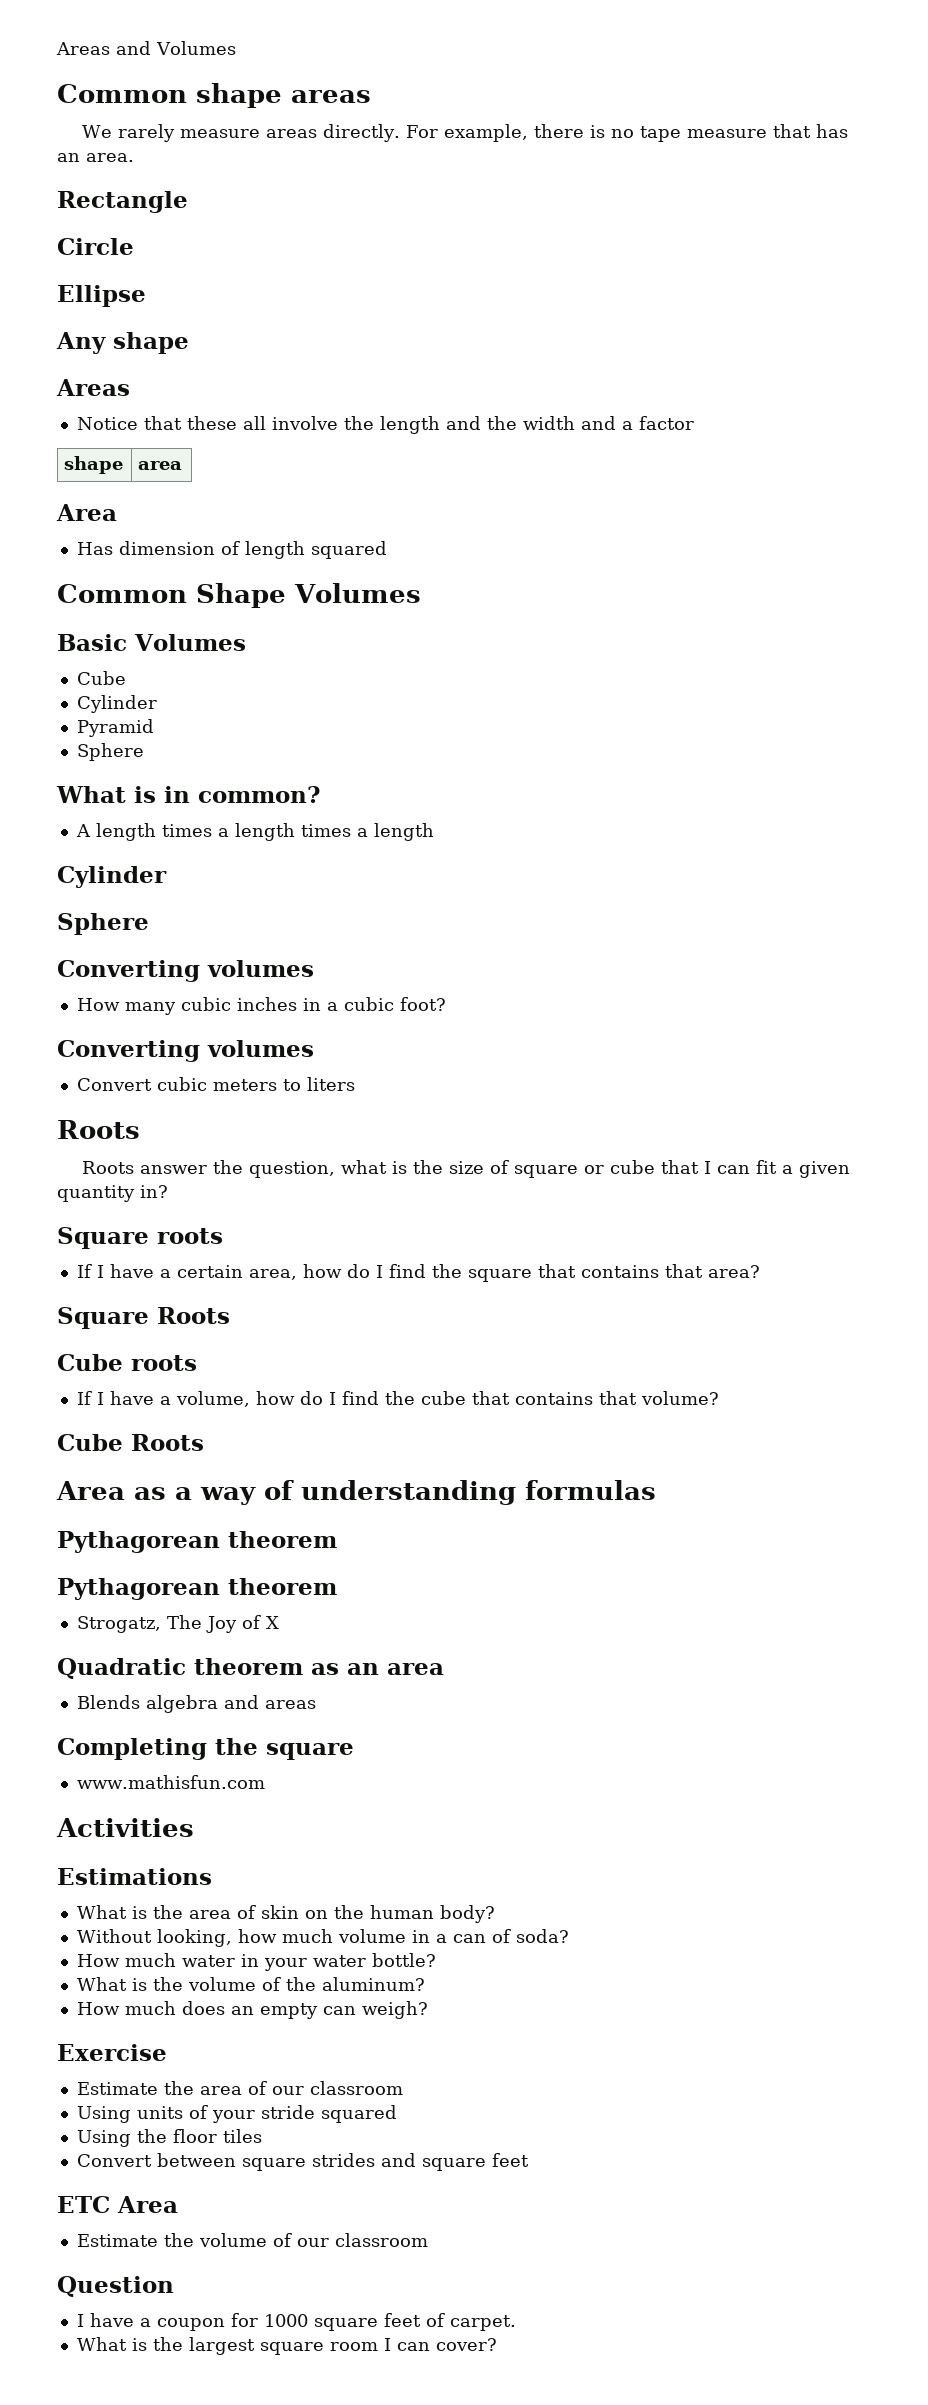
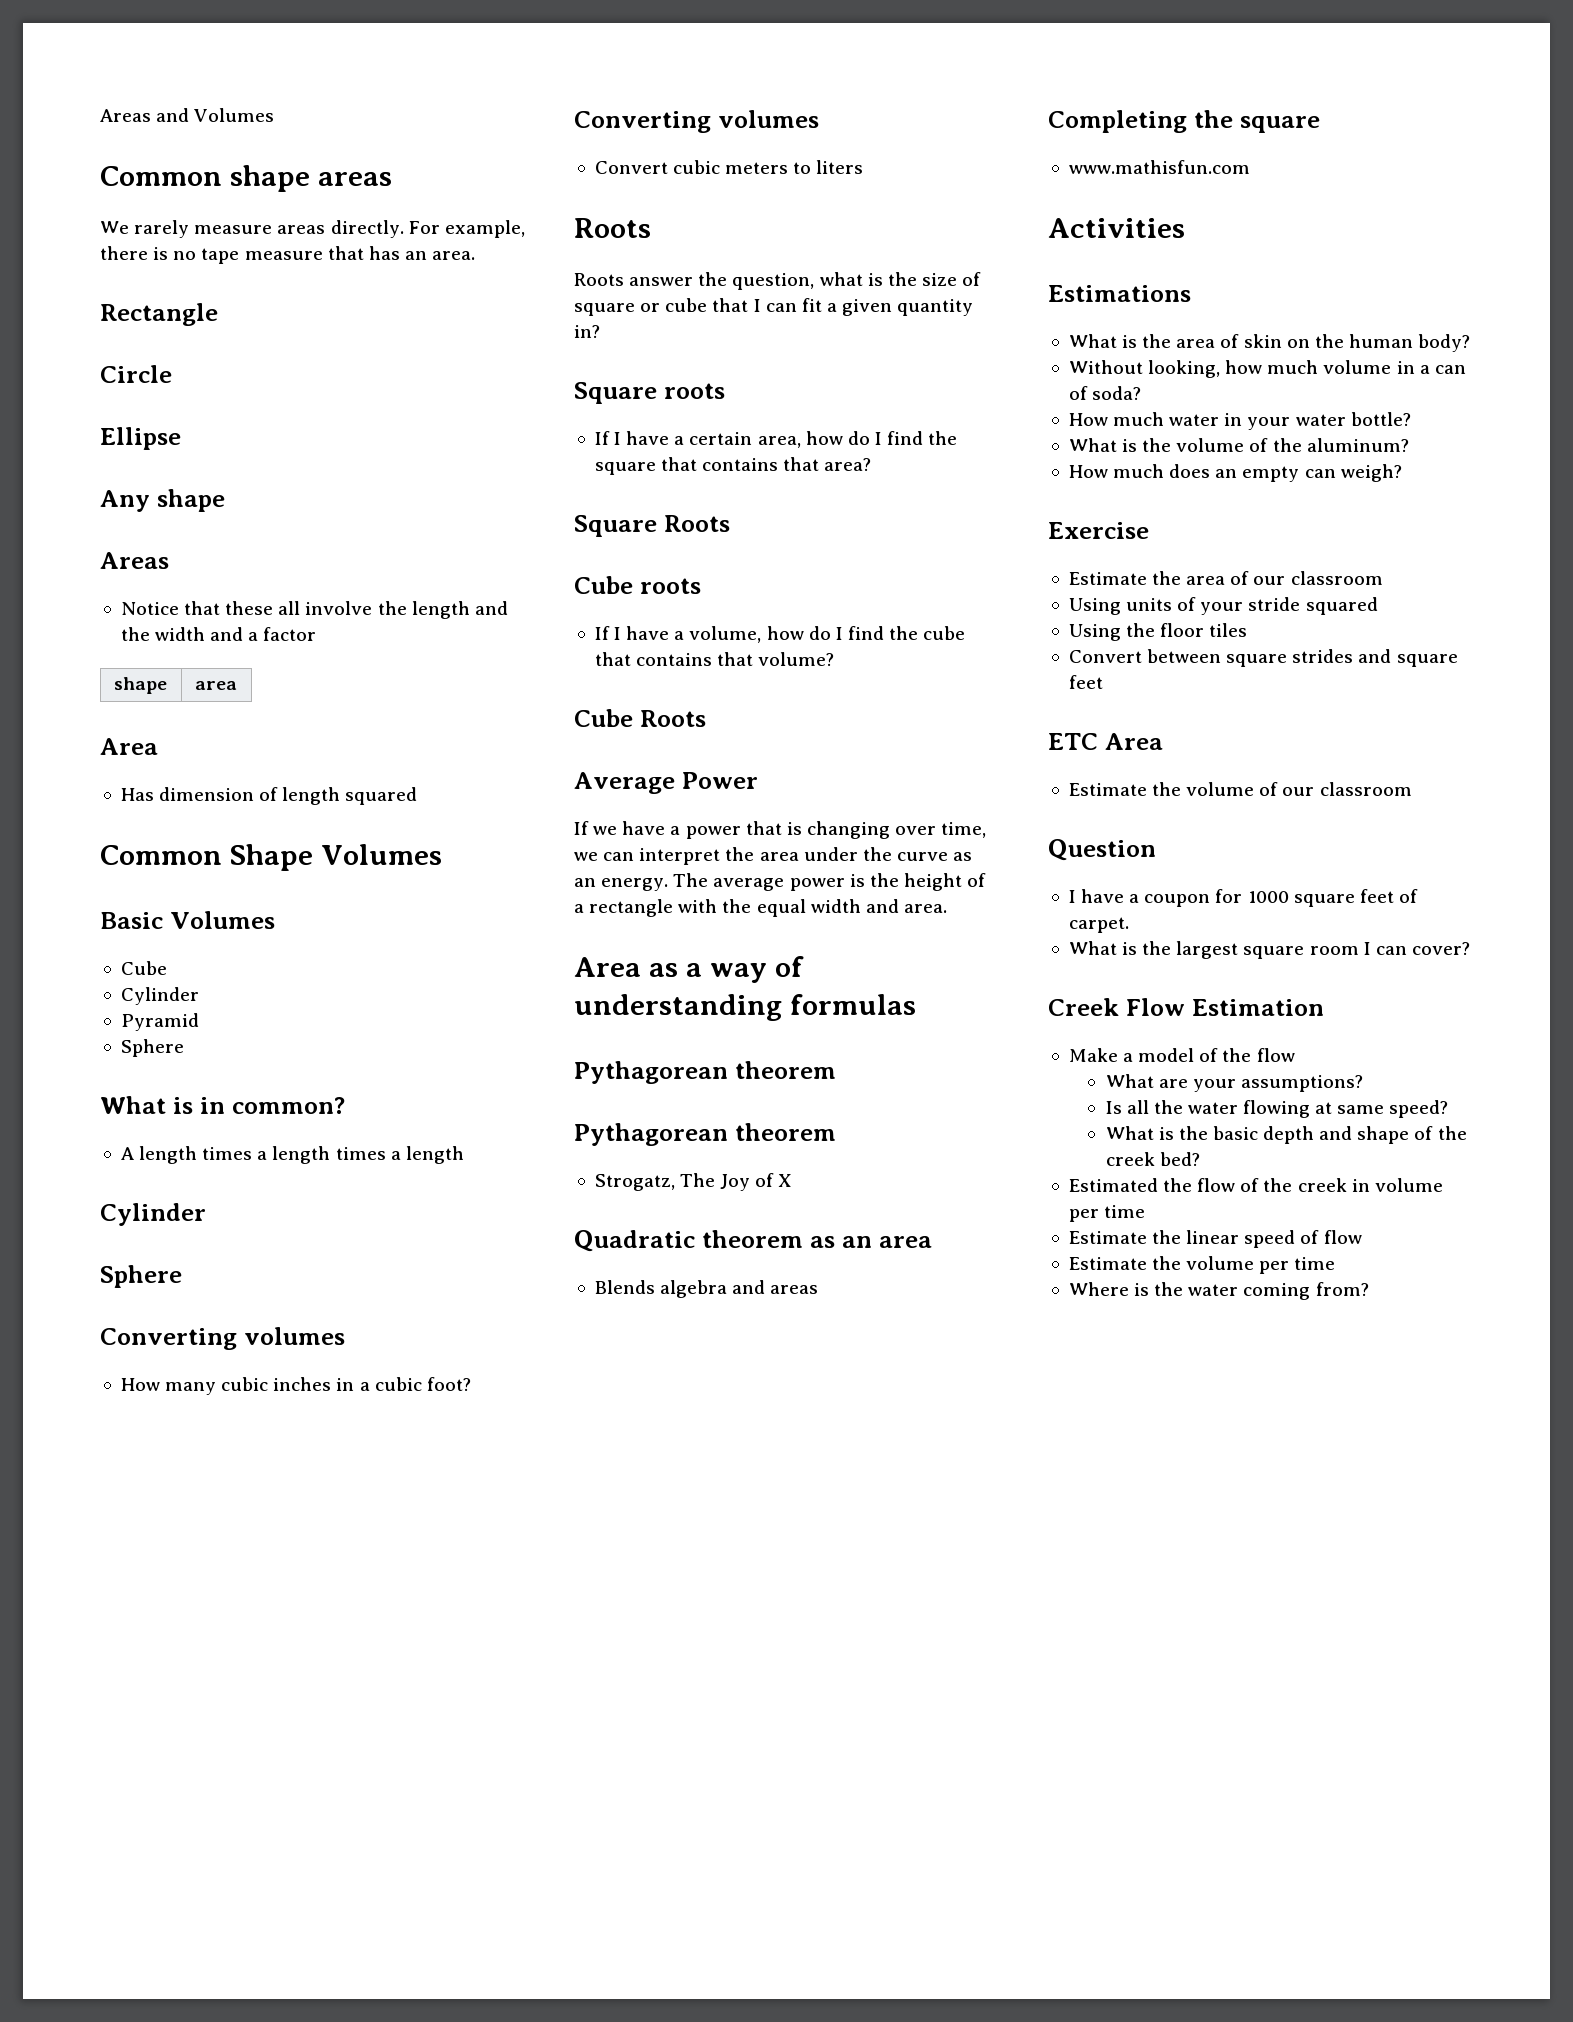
(204, 1442) none -> [574,772,758,794] [574,821,987,839] [574,847,973,865] [574,873,987,891] [574,899,947,917] // Average Power // If we have a power that is changing over time, we can interpret the area under the curve as an energy. The average power is the height of a rectangle with the equal width and area.
(497, 2344) none -> [1048,998,1324,1016] [1068,1048,1295,1062] [1105,1074,1363,1092] [1105,1100,1449,1118] [1105,1126,1467,1144] [1105,1152,1200,1166] [1068,1178,1443,1192] [1068,1205,1146,1222] [1068,1230,1362,1248] [1068,1256,1336,1274] [1068,1282,1369,1300] // Creek Flow Estimation // Make a model of the flow // What are your assumptions? // Is all the water flowing at same speed? // What is the basic depth and shape of the creek bed? // Estimated the flow of the creek in volume per time // Estimate the linear speed of flow // Estimate the volume per time // Where is the water coming from?

